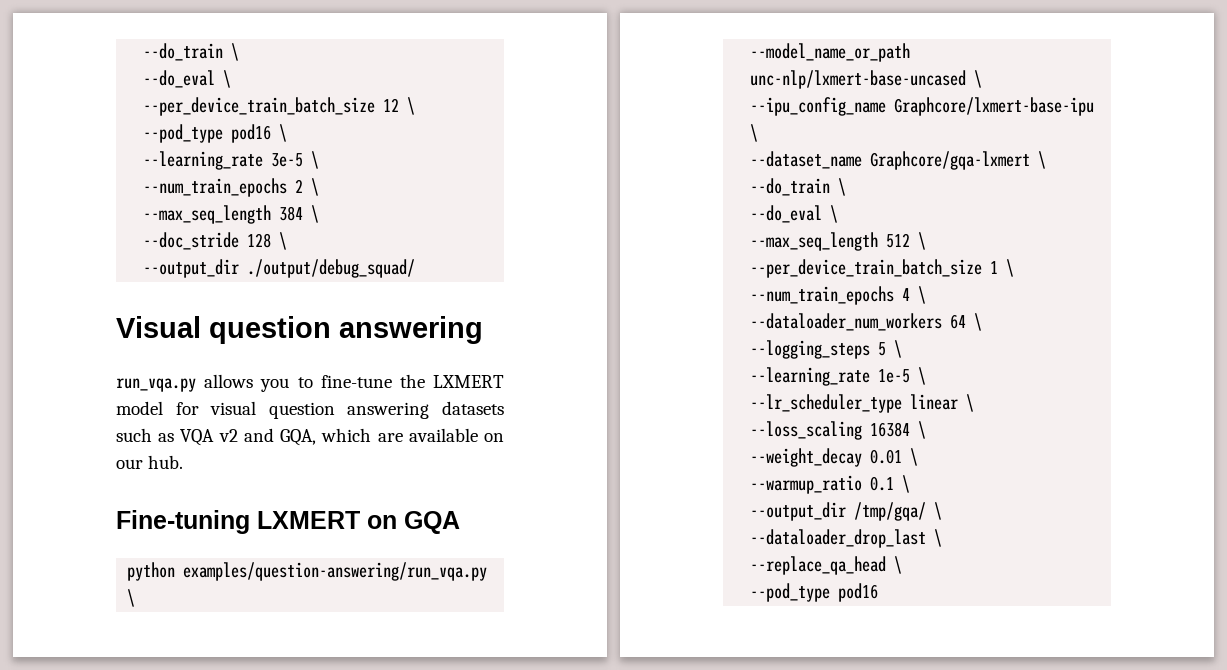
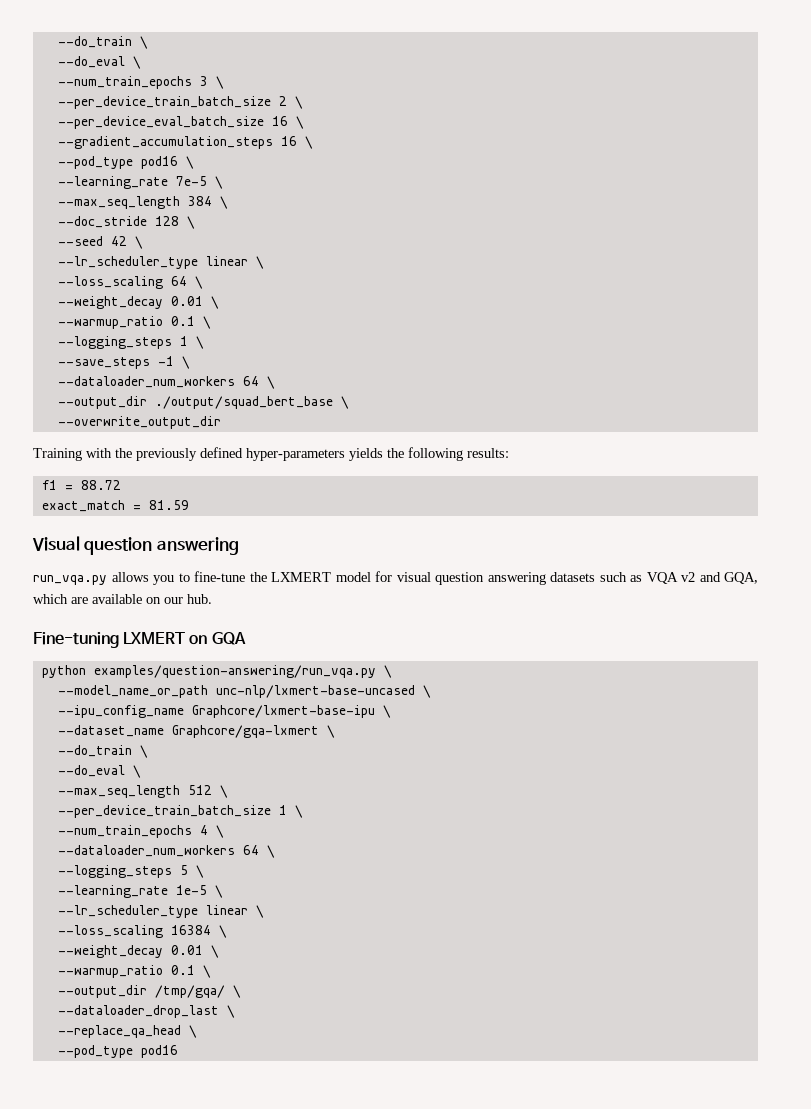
[143,43,240,61] [143,70,232,88] [143,97,400,116] --do_train \ // --do_eval \ // --per_device_train_batch_size 12 -> [57,36,148,49] [57,56,141,69] [57,76,224,89] [57,96,303,109] [57,116,304,129] [57,136,297,149] --do_train \ // --do_eval \ // --num_train_epochs 3 \ // --per_device_train_batch_size 2 \ // --per_device_eval_batch_size 16 \ // --gradient_accumulation_steps 16
[271,151,320,169] [143,178,304,197] 3e-5 \ // --num_train_epochs 2 -> [175,176,207,186] 7e-5
[143,259,416,278] --output_dir ./output/debug_squad/ -> [57,236,143,249] [57,256,264,269] [57,276,203,289] [57,296,219,309] [57,316,211,329] [57,336,204,349] [57,356,190,369] [57,376,275,389] [57,396,349,409] [57,416,221,429] [33,447,509,461] [41,480,121,490] [41,500,189,512] --seed 42 \ // --lr_scheduler_type linear \ // --loss_scaling 64 \ // --weight_decay 0.01 \ // --warmup_ratio 0.1 \ // --logging_steps 1 \ // --save_steps -1 \ // --dataloader_num_workers 64 \ // --output_dir ./output/squad_bert_base \ // --overwrite_output_dir // Training with the previously defined hyper-parameters yields the following results: // f1 = 88.72 // exact_match = 81.59

